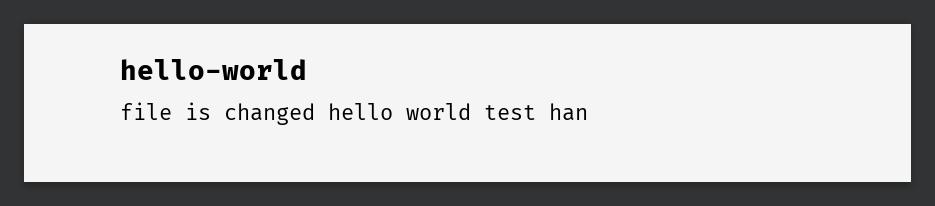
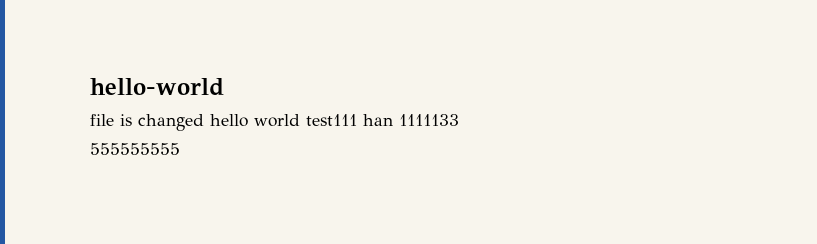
[484,103,588,121] test han -> [306,114,459,126] [90,143,180,155] test111 han 1111133 // 555555555

